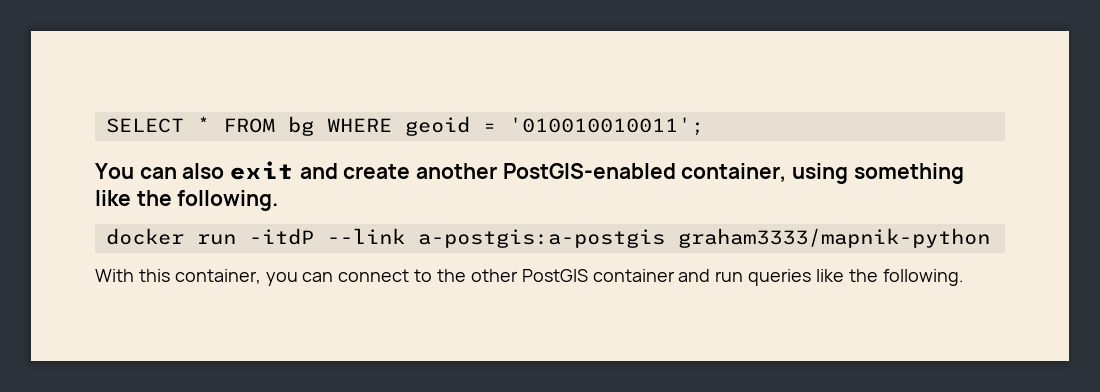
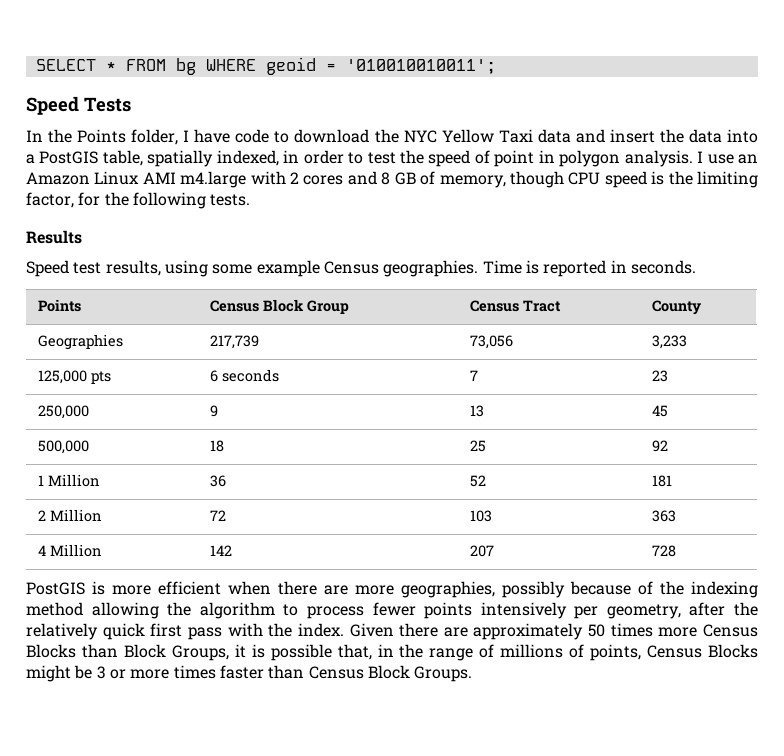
[95,161,964,184] [95,190,279,211] [105,228,990,248] [95,269,964,286] You can also exit and create another PostGIS-enabled container, using something like the following. // docker run -itdP --link a-postgis:a-postgis graham3333/mapnik-python // With this container, you can connect to the other PostGIS container and run queries like the following. -> [26,96,131,115] [26,129,758,145] [26,150,759,167] [26,171,758,188] [26,192,251,209] [26,230,82,244] [26,260,696,277] [38,299,82,312] [210,299,350,314] [470,300,562,312] [652,300,702,315] [38,334,124,350] [210,335,260,349] [470,335,514,349] [652,335,688,349] [38,370,112,384] [210,369,280,382] [470,370,479,381] [652,370,669,382] [38,405,90,419] [210,405,219,417] [470,405,485,417] [652,405,669,417] [38,440,90,454] [210,440,225,452] [470,440,487,452] [652,440,669,452] [38,474,101,487] [210,475,227,487] [470,475,487,487] [652,475,673,487] [38,509,103,522] [210,510,227,521] [470,510,493,522] [652,510,677,522] [38,544,103,557] [210,545,233,556] [470,545,495,557] [652,545,677,557] [26,581,758,598] [26,602,759,619] [26,623,758,640] [26,644,758,661] [26,665,473,682] Speed Tests // In the Points folder, I have code to download the NYC Yellow Taxi data and insert the data into a PostGIS table, spatially indexed, in order to test the speed of point in polygon analysis. I use an Amazon Linux AMI m4.large with 2 cores and 8 GB of memory, though CPU speed is the limiting factor, for the following tests. // Results // Speed test results, using some example Census geographies. Time is reported in seconds. // Points | Census Block Group | Census Tract | County // Geographies | 217,739 | 73,056 | 3,233 // 125,000 pts | 6 seconds | 7 | 23 // 250,000 | 9 | 13 | 45 // 500,000 | 18 | 25 | 92 // 1 Million | 36 | 52 | 181 // 2 Million | 72 | 103 | 363 // 4 Million | 142 | 207 | 728 // PostGIS is more efficient when there are more geographies, possibly because of the indexing method allowing the algorithm to process fewer points intensively per geometry, after the relatively quick first pass with the index. Given there are approximately 50 times more Census Blocks than Block Groups, it is possible that, in the range of millions of points, Census Blocks might be 3 or more times faster than Census Block Groups.

